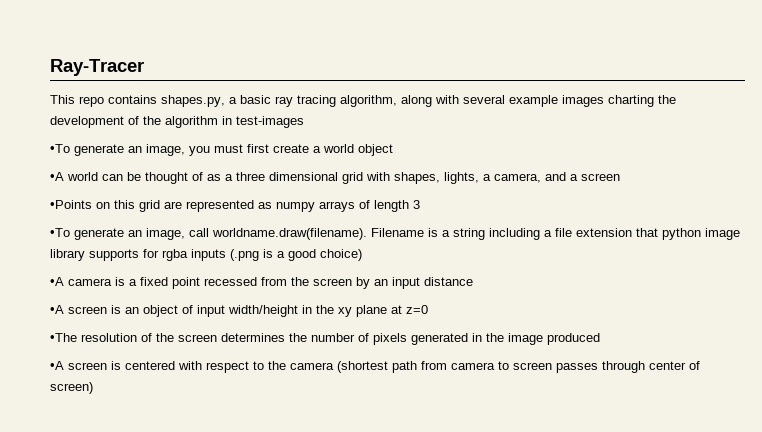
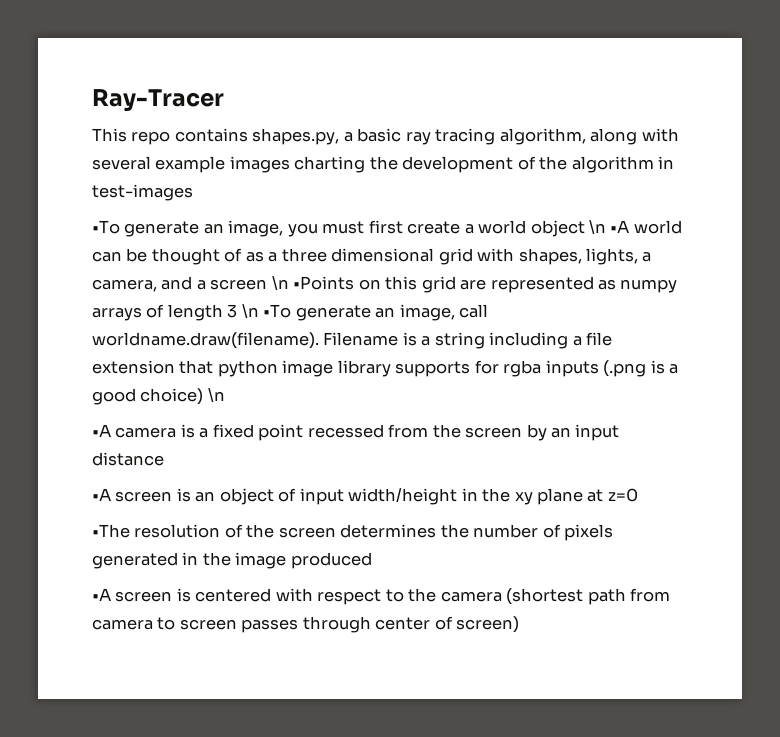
(393, 150) // -> [589,220,607,234] \n
(620, 177) // -> [271,276,289,290] \n
(420, 204) // -> [241,304,259,318] \n
(362, 255) none -> [207,388,225,402] \n

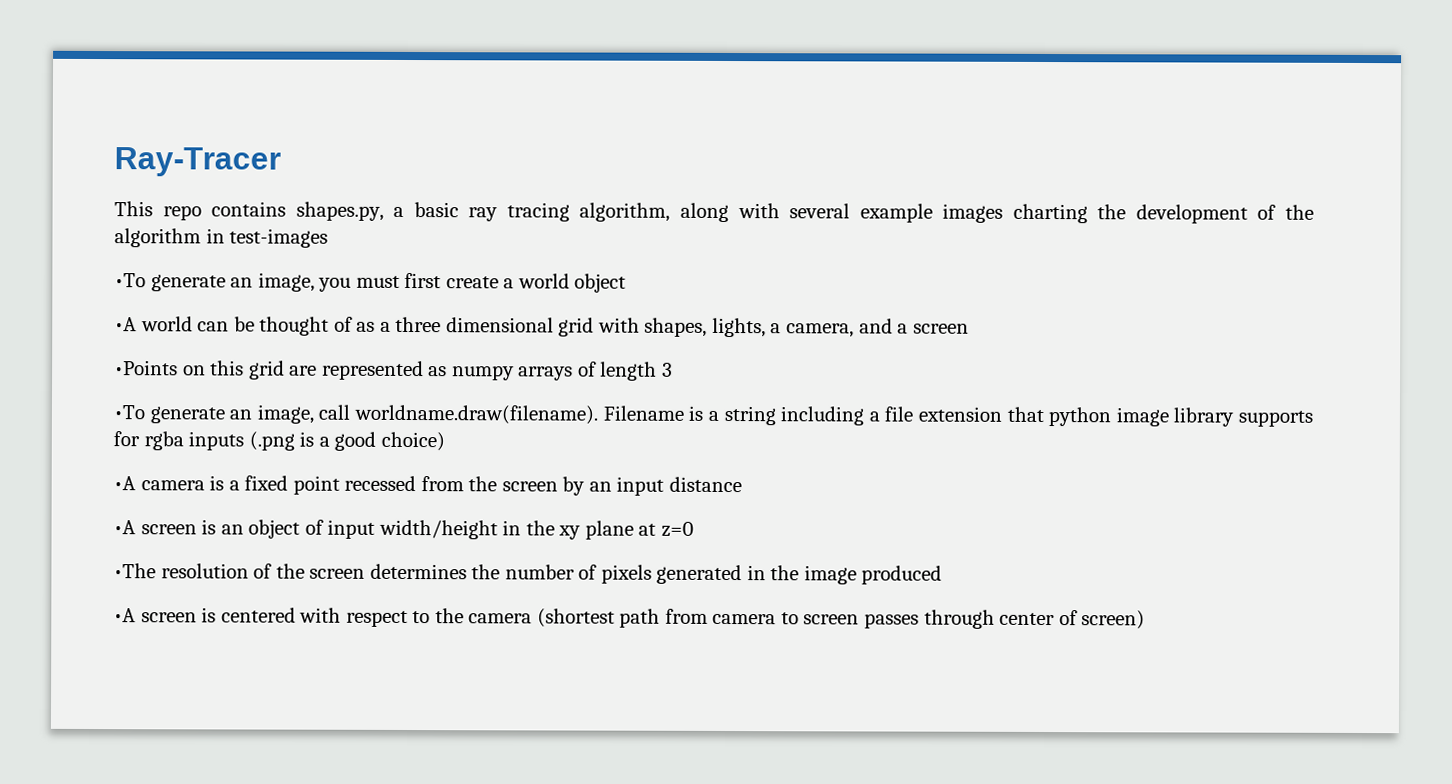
[589,220,607,234] \n -> (627, 283) //
[271,276,289,290] \n -> (969, 328) //
[241,304,259,318] \n -> (673, 369) //
[207,388,225,402] \n -> (445, 441) none

